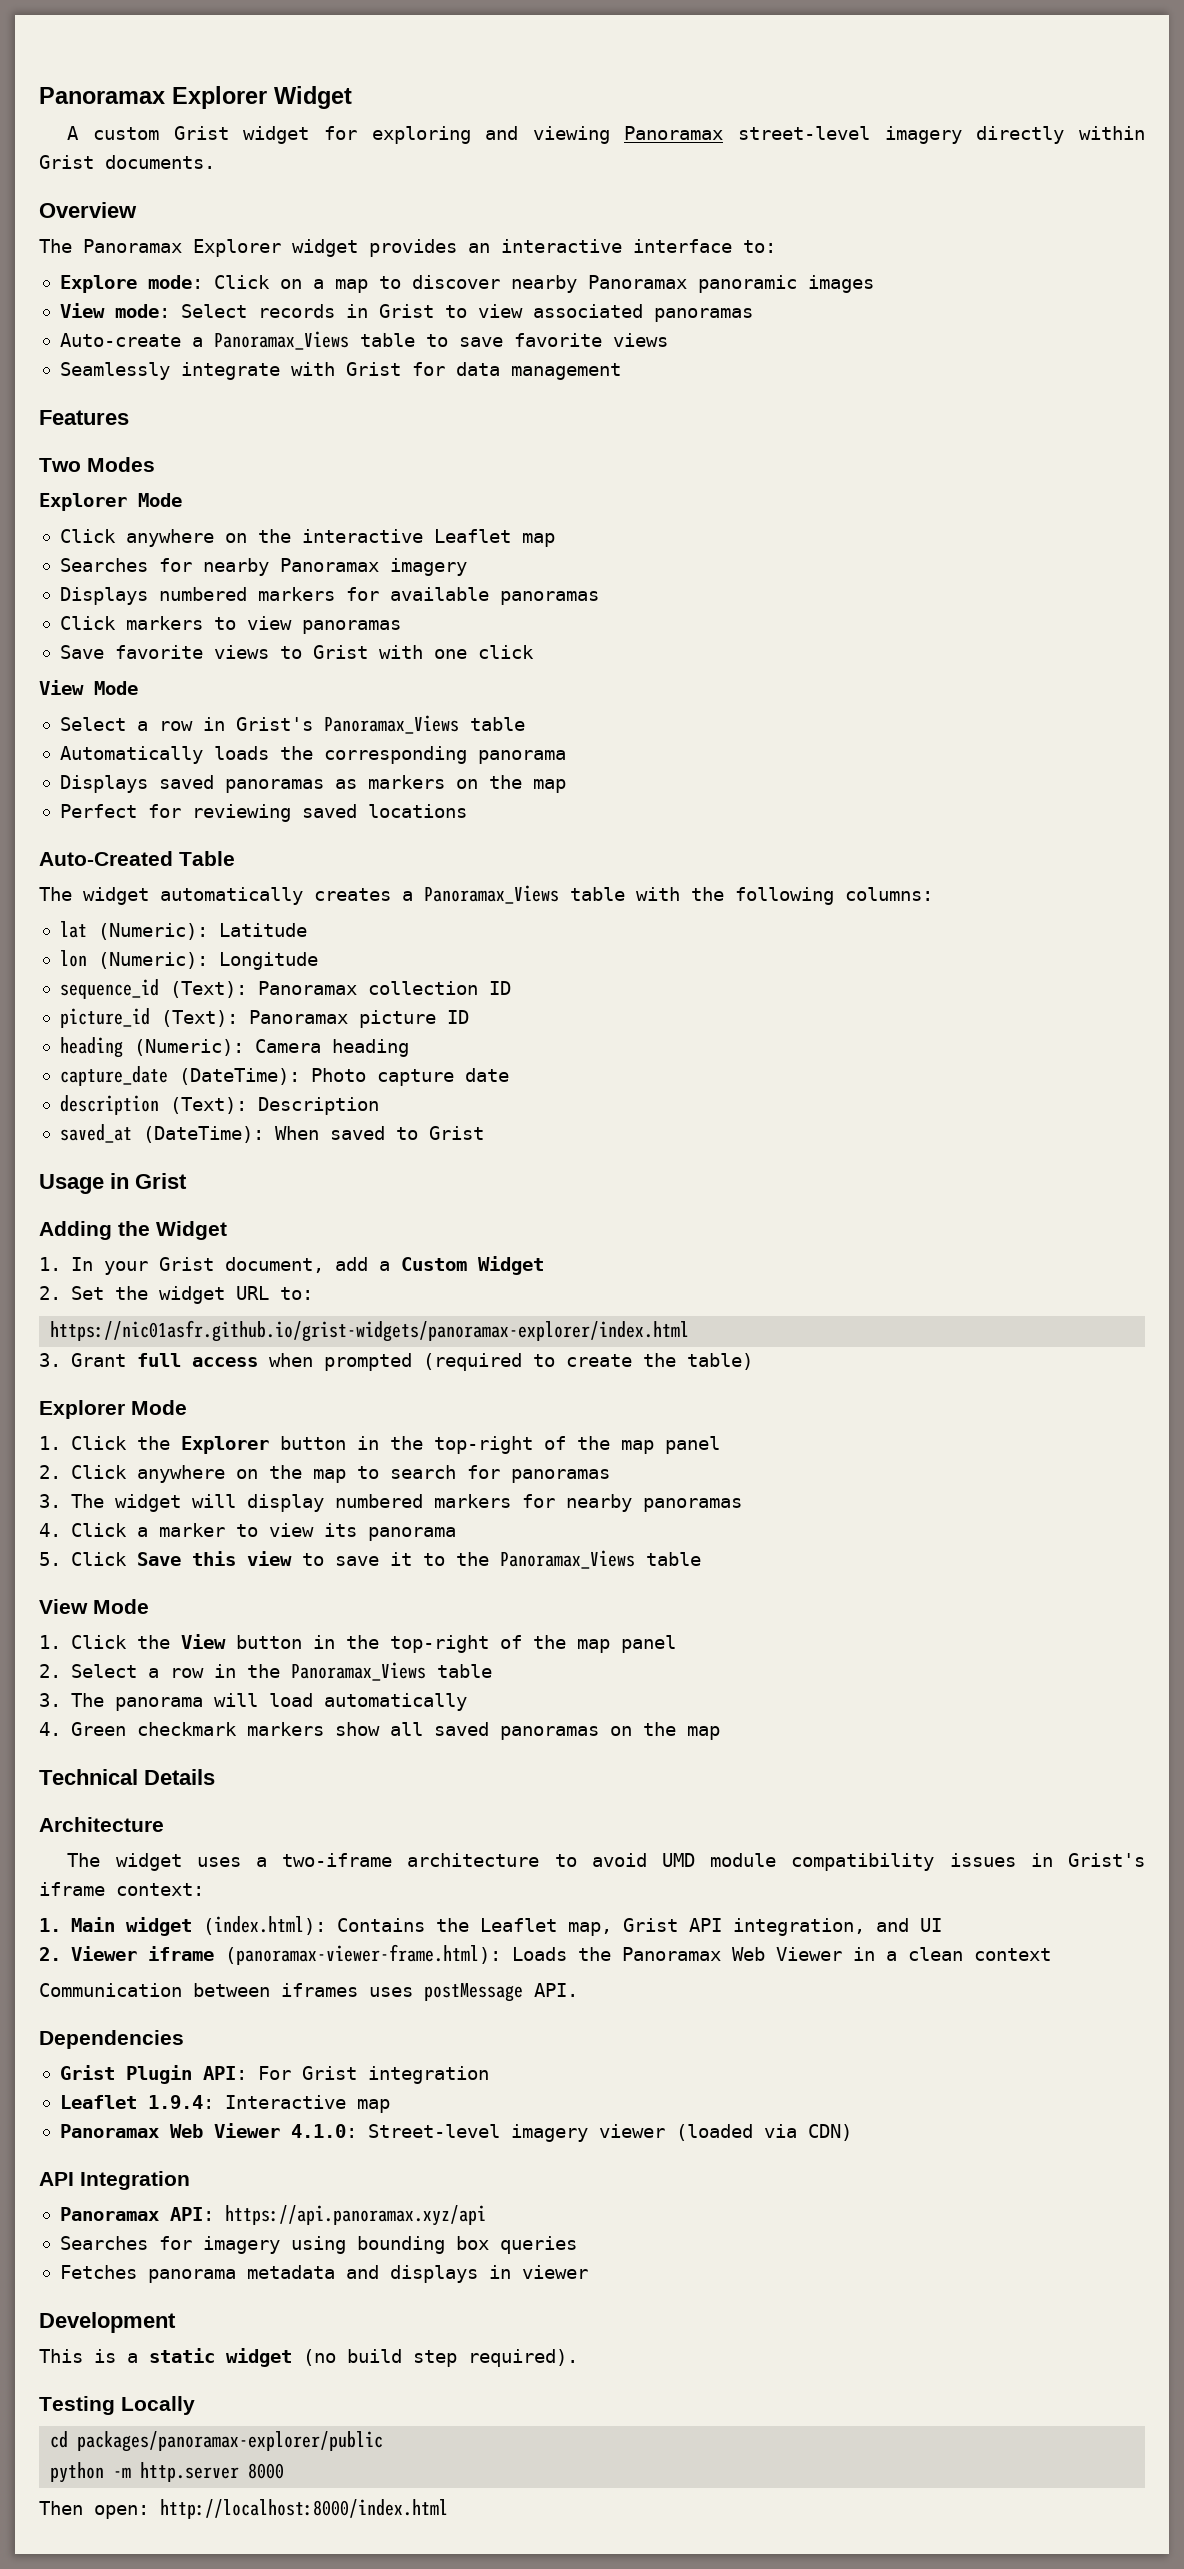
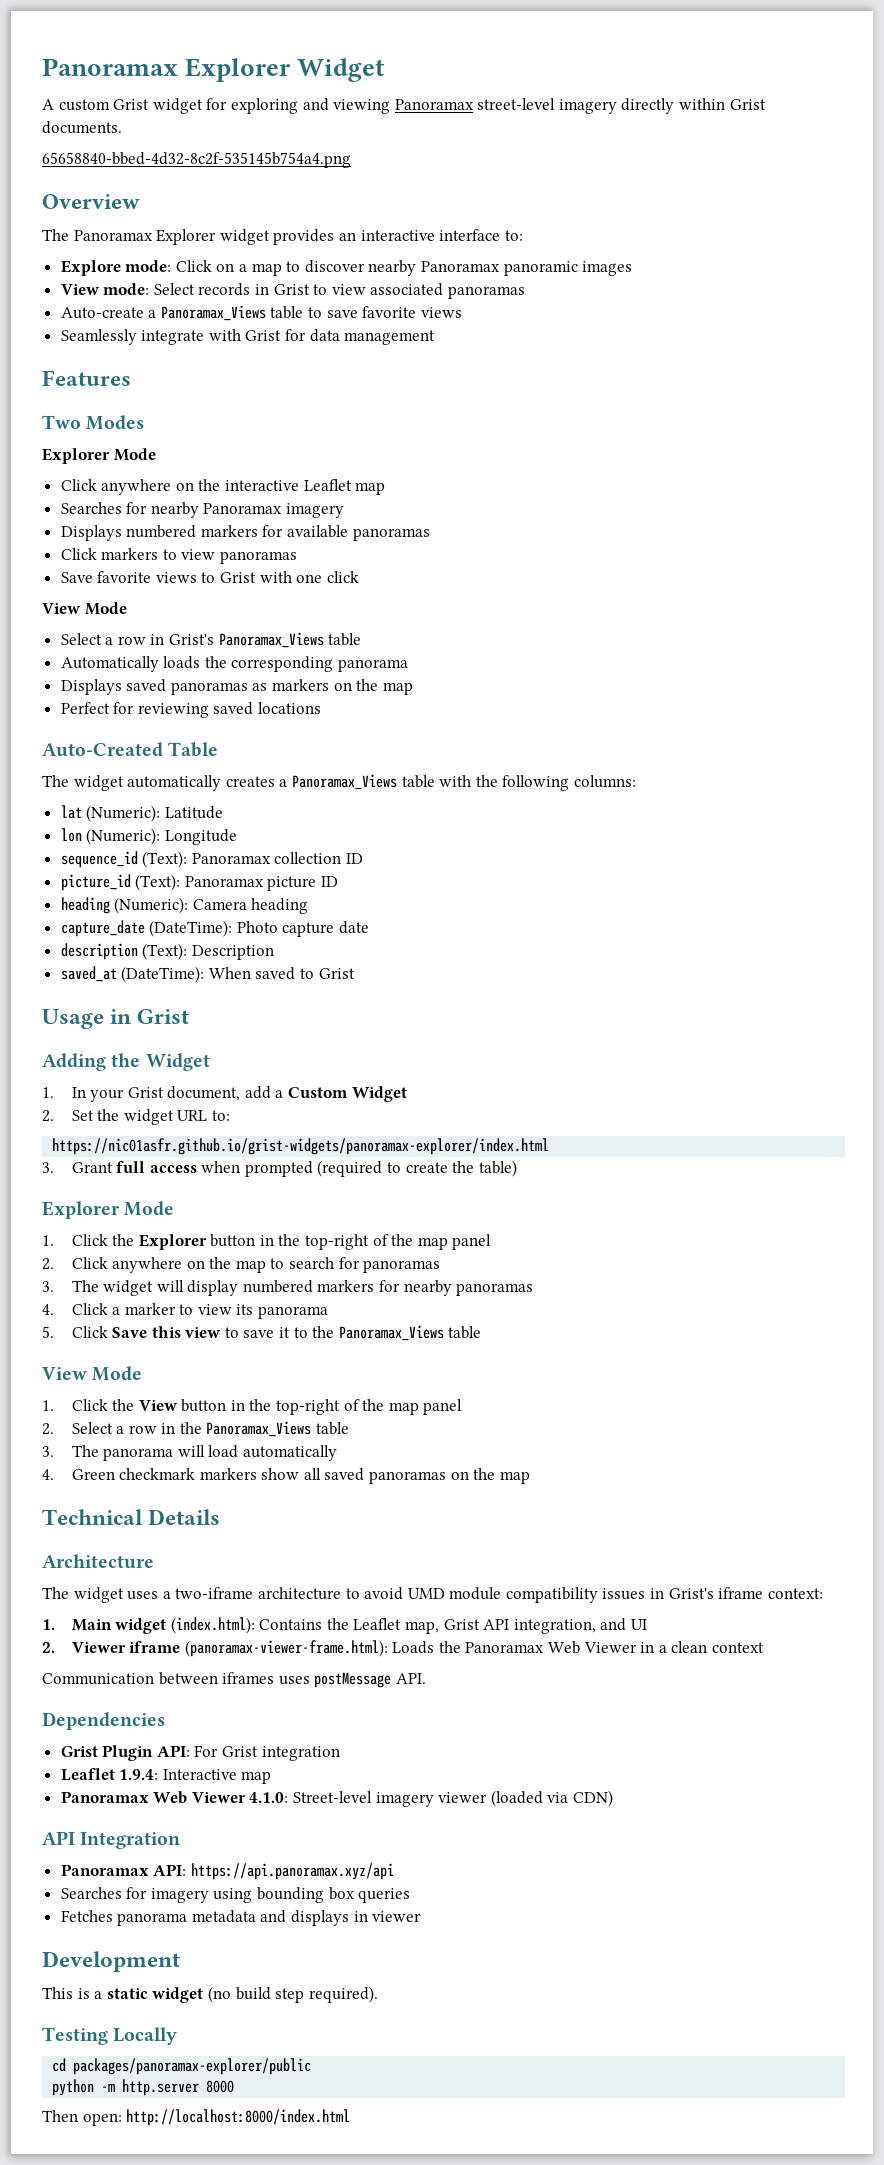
(215, 162) none -> [42,152,351,168] // 65658840-bbed-4d32-8c2f-535145b754a4.png

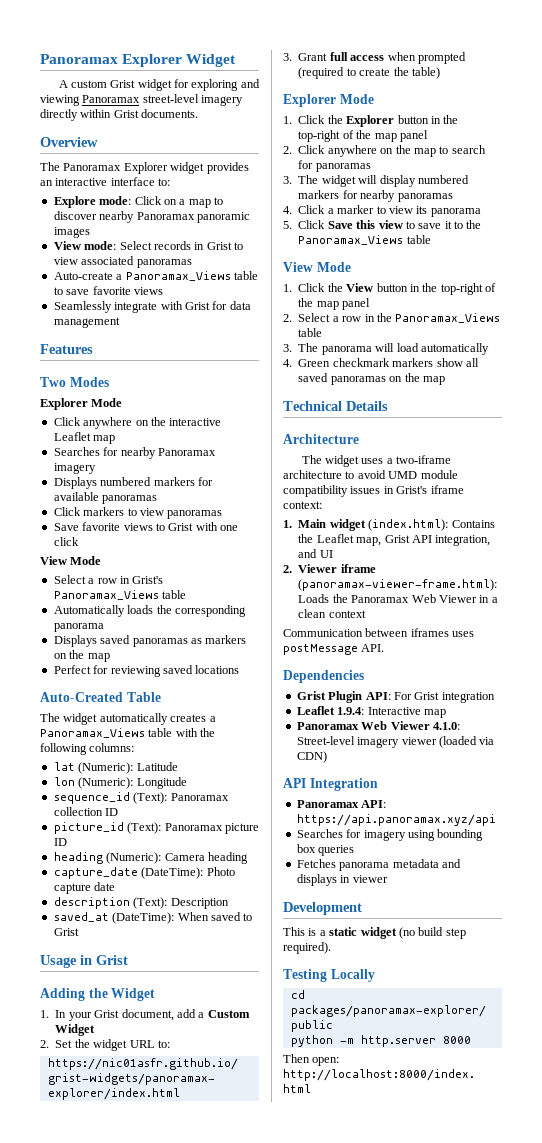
[42,152,351,168] // 65658840-bbed-4d32-8c2f-535145b754a4.png -> (199, 113) none

